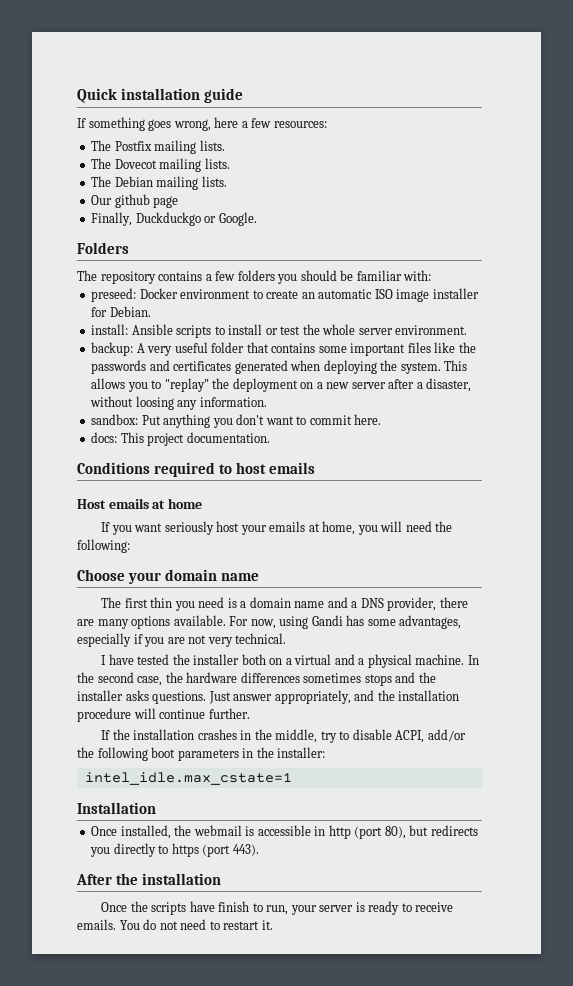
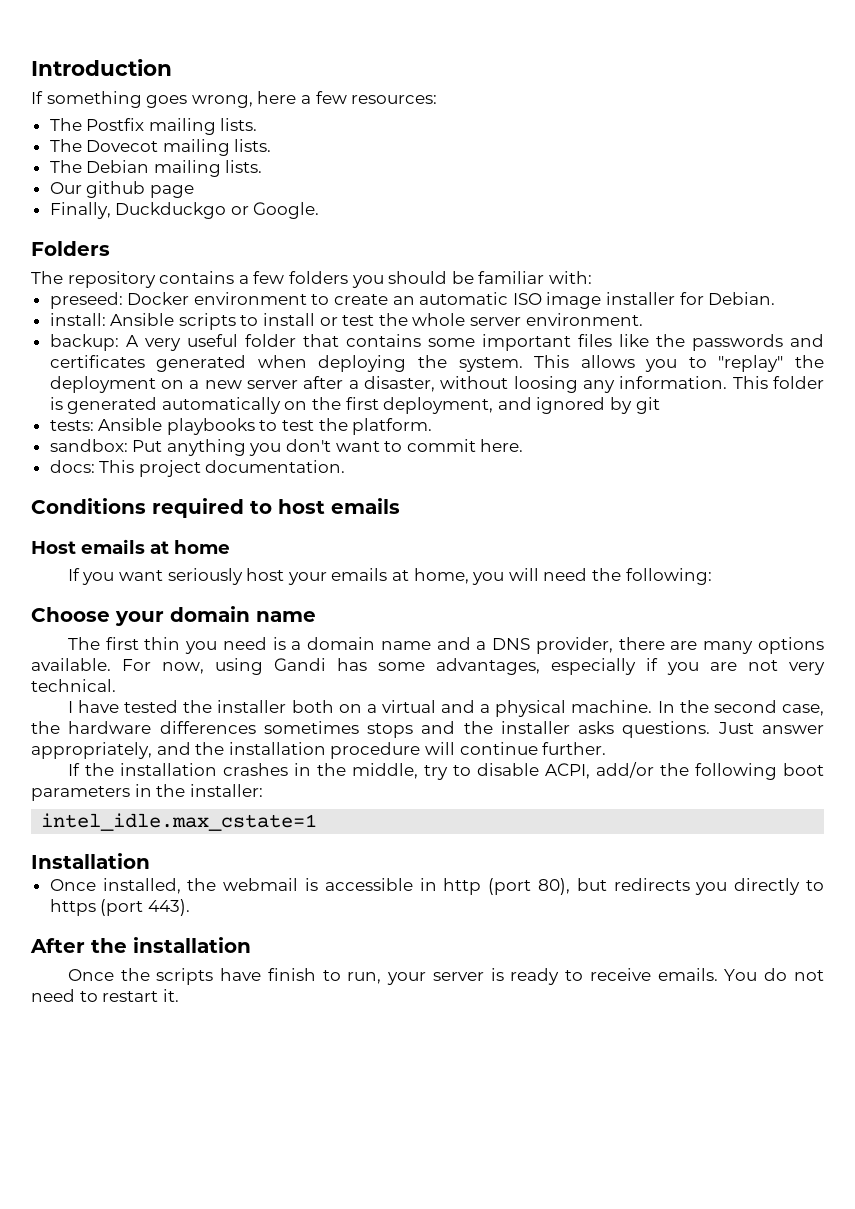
[77,88,244,103] Quick installation guide -> [31,59,172,76] Introduction
(267, 402) none -> [732,376,824,389] [49,397,660,414] [49,418,433,435] This folder is generated automatically on the first deployment, and ignored by git // tests: Ansible playbooks to test the platform.

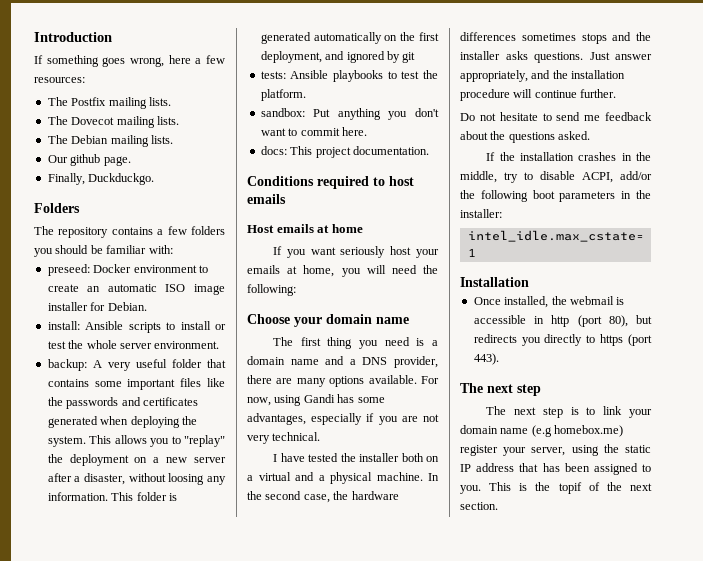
[149,185,194,198] page -> [103,156,131,166] page.
[115,202,320,219] Duckduckgo or Google. -> [88,173,155,185] Duckduckgo.
[144,637,181,650] thin -> [327,337,353,349] thing
(607, 748) none -> [460,112,652,121] [460,131,591,143] // Do not hesitate to send me feedback about the questions asked.
[30,937,251,953] [67,968,825,985] [31,989,179,1002] After the installation // Once the scripts have finish to run, your server is ready to receive emails. You do not need to restart it. -> [460,383,541,396] [486,406,652,418] [460,425,624,437] [460,444,651,456] [460,463,651,475] [460,482,652,494] [460,502,498,510] The next step // The next step is to link your domain name (e.g homebox.me) register your server, using the static IP address that has been assigned to you. This is the topif of the next section.

